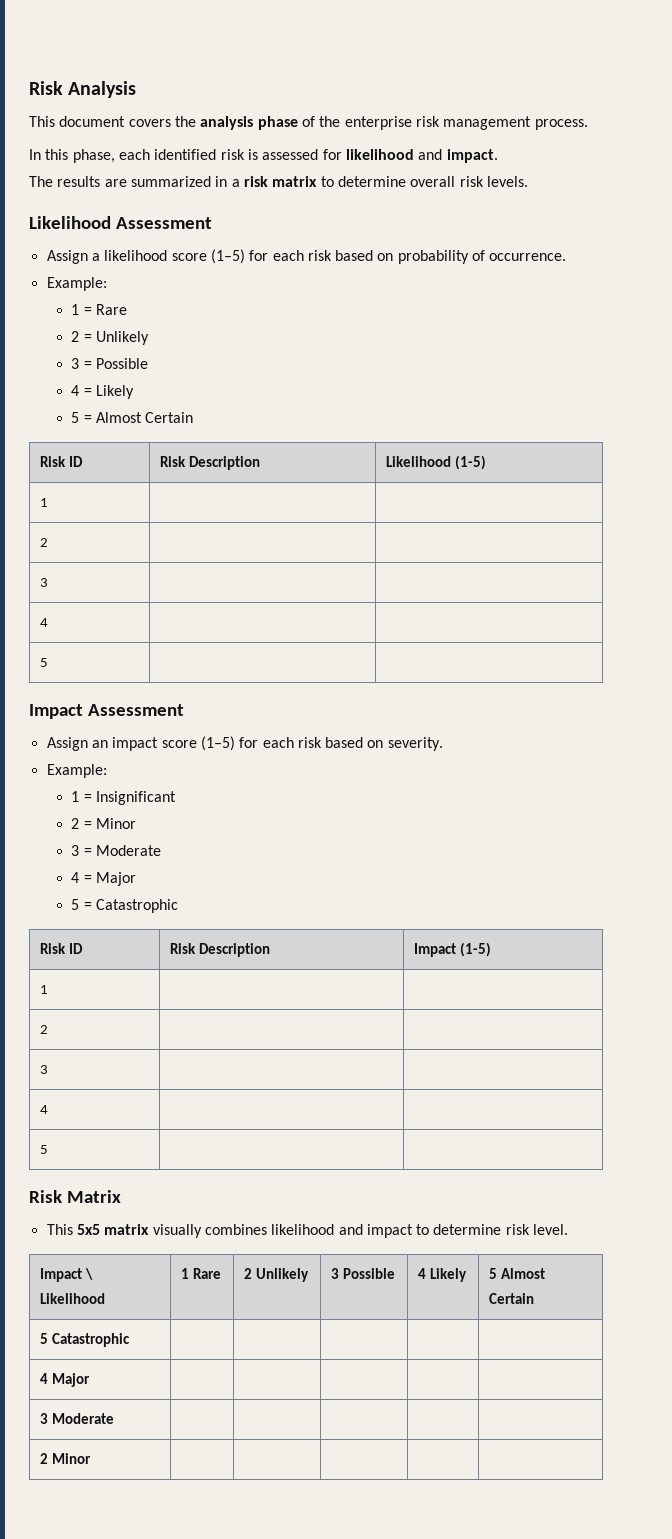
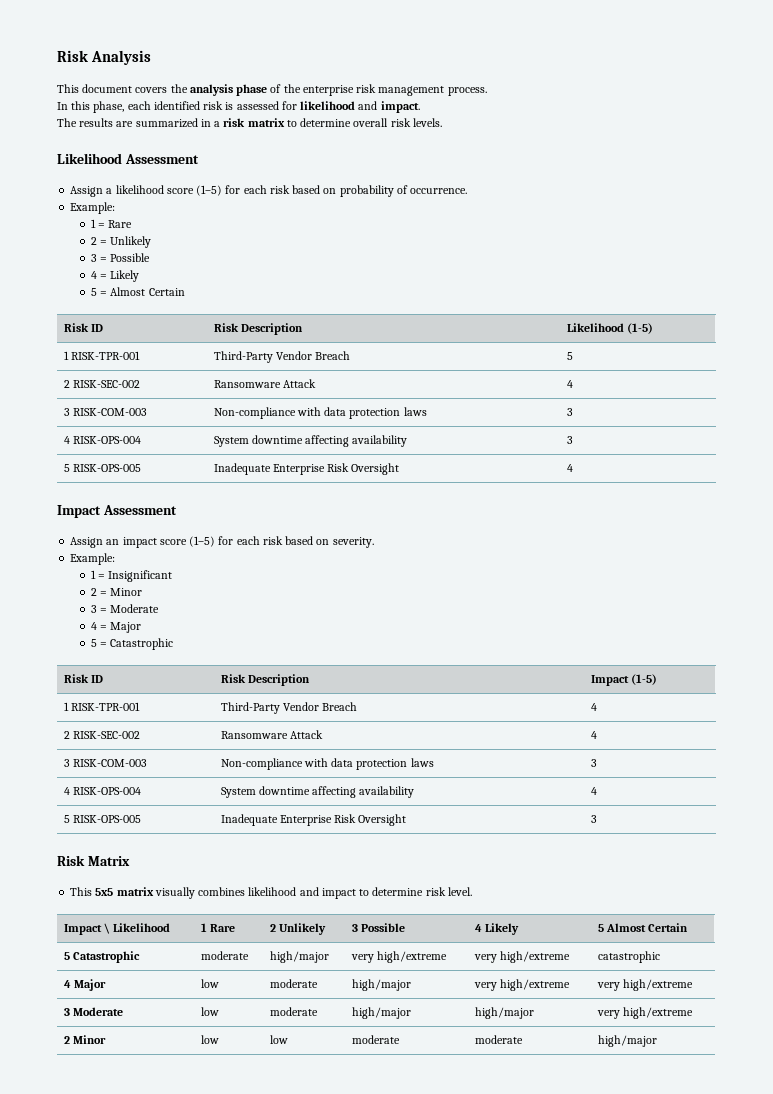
[40,538,49,547] [40,578,49,587] [40,618,49,627] [40,658,49,667] | | // 2 | | // 3 | | // 4 | | // 5 | | -> [70,351,140,360] [213,351,351,363] [566,352,573,360] [63,380,140,388] [213,379,316,388] [566,380,573,388] [63,408,147,416] [213,407,427,419] [566,408,573,416] [63,436,141,444] [213,435,408,447] [566,436,573,444] [63,464,141,472] [213,463,400,475] [566,464,573,472] RISK-TPR-001 | Third-Party Vendor Breach | 5 // 2 RISK-SEC-002 | Ransomware Attack | 4 // 3 RISK-COM-003 | Non-compliance with data protection laws | 3 // 4 RISK-OPS-004 | System downtime affecting availability | 3 // 5 RISK-OPS-005 | Inadequate Enterprise Risk Oversight | 4
[40,1025,49,1034] [40,1065,49,1074] [40,1105,49,1114] [40,1145,49,1154] | | // 2 | | // 3 | | // 4 | | // 5 | | -> [70,702,140,711] [220,702,358,714] [590,703,597,711] [63,731,140,739] [220,730,323,739] [590,731,597,739] [63,759,147,767] [220,758,434,770] [590,759,597,767] [63,787,141,795] [220,786,415,798] [590,787,597,795] [63,815,141,823] [220,814,407,826] [590,815,597,823] RISK-TPR-001 | Third-Party Vendor Breach | 4 // 2 RISK-SEC-002 | Ransomware Attack | 4 // 3 RISK-COM-003 | Non-compliance with data protection laws | 3 // 4 RISK-OPS-004 | System downtime affecting availability | 4 // 5 RISK-OPS-005 | Inadequate Enterprise Risk Oversight | 3
[40,1373,91,1387] [40,1413,115,1424] [40,1453,92,1464] | | | | // 4 Major | | | | | // 3 Moderate | | | | | // 2 Minor | | | | | -> [200,951,249,960] [269,951,329,963] [350,951,447,963] [473,951,570,963] [597,951,660,963] [63,979,106,991] [200,979,219,988] [269,979,318,988] [351,979,411,991] [473,979,570,991] [596,979,693,991] [63,1007,123,1016] [200,1007,219,1016] [269,1007,318,1016] [351,1007,411,1019] [474,1007,534,1019] [596,1007,693,1019] [63,1035,106,1044] [200,1035,219,1044] [269,1035,288,1044] [351,1035,400,1044] [474,1035,523,1044] [597,1035,657,1047] moderate | high/major | very high/extreme | very high/extreme | catastrophic // 4 Major | low | moderate | high/major | very high/extreme | very high/extreme // 3 Moderate | low | moderate | high/major | high/major | very high/extreme // 2 Minor | low | low | moderate | moderate | high/major

